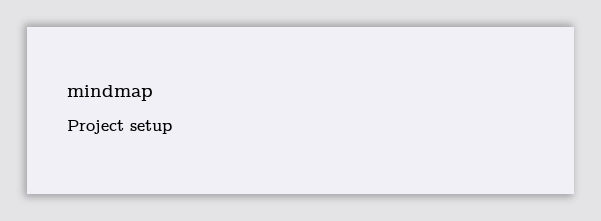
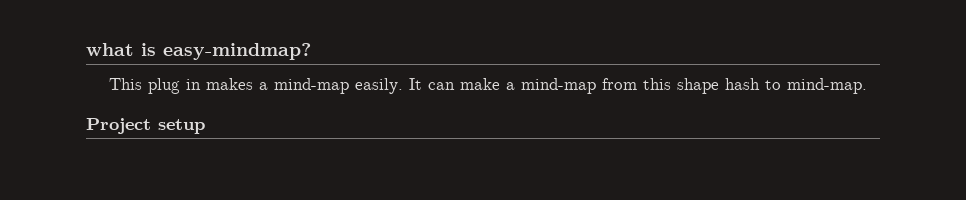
[67,85,153,101] mindmap -> [86,43,311,60] [109,78,868,94] what is easy-mindmap? // This plug in makes a mind-map easily. It can make a mind-map from this shape hash to mind-map.

